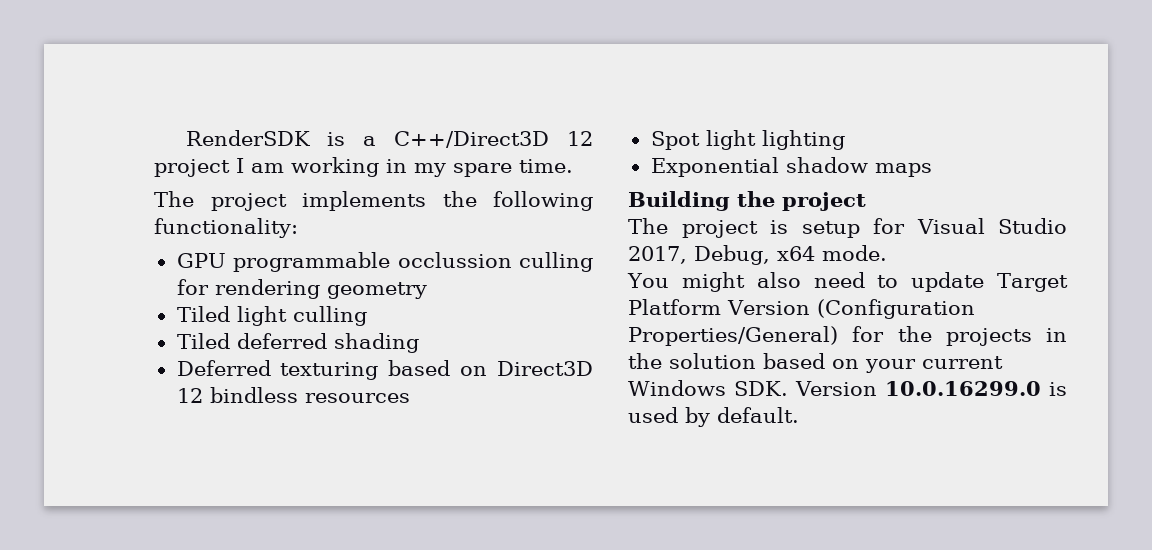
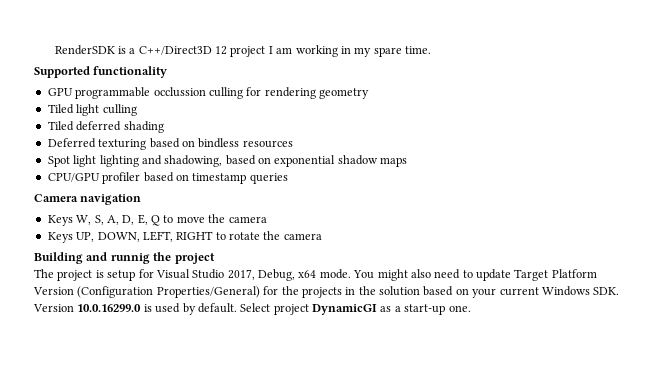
[154,191,593,211] [154,218,298,238] The project implements the following functionality: -> [34,66,168,78] Supported functionality
[497,361,593,376] [176,388,203,403] Direct3D 12 -> (195, 143) none
[650,157,932,177] // Exponential shadow maps -> [141,155,408,167] [47,172,288,184] [34,194,142,205] [47,214,267,226] [47,231,322,243] and shadowing, based on exponential shadow maps // CPU/GPU profiler based on timestamp queries // Camera navigation // Keys W, S, A, D, E, Q to move the camera // Keys UP, DOWN, LEFT, RIGHT to rotate the camera
(730, 201) none -> [86,252,150,264] and runnig
(887, 253) // -> (351, 274) none
(799, 415) none -> [240,303,471,315] Select project DynamicGI as a start-up one.

